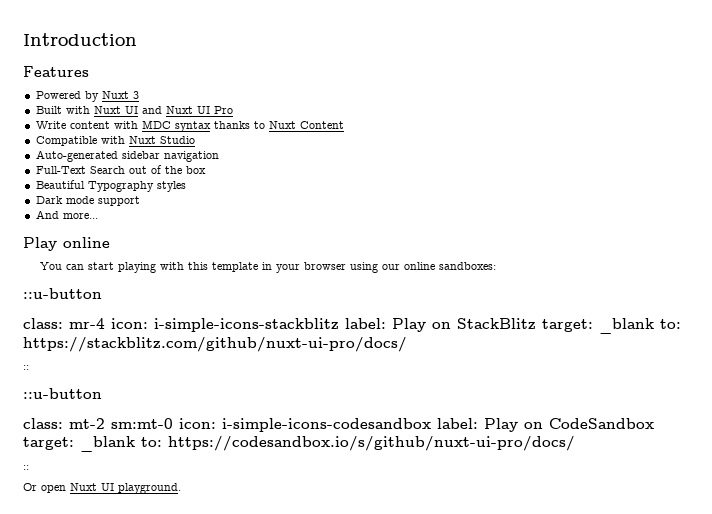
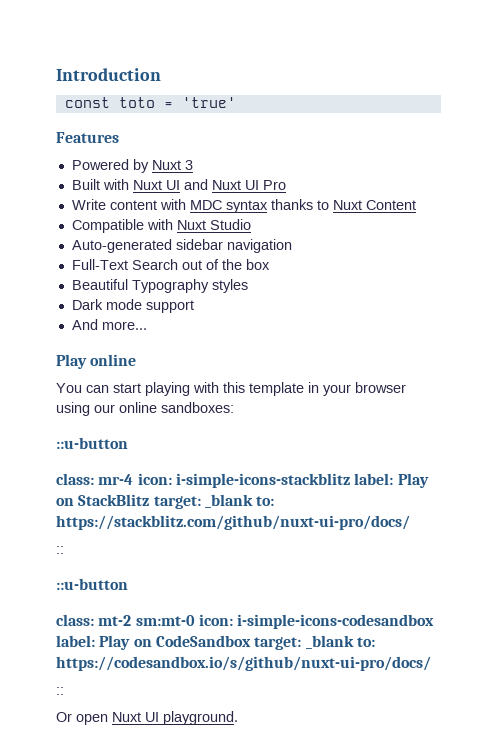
(137, 39) none -> [64,97,236,108] // const toto = 'true'

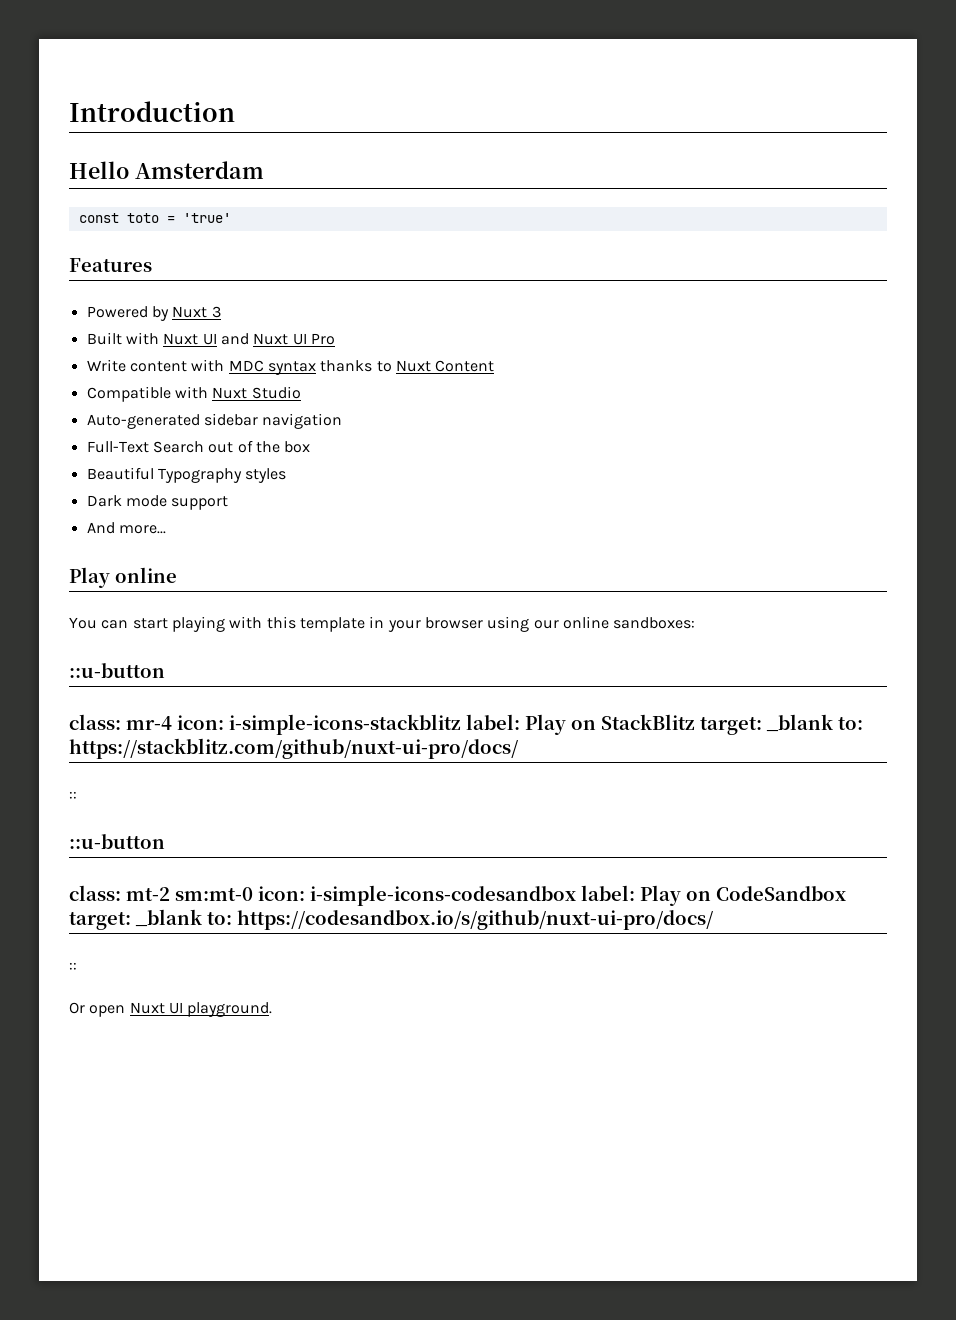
(161, 74) none -> [69,161,264,179] // Hello Amsterdam

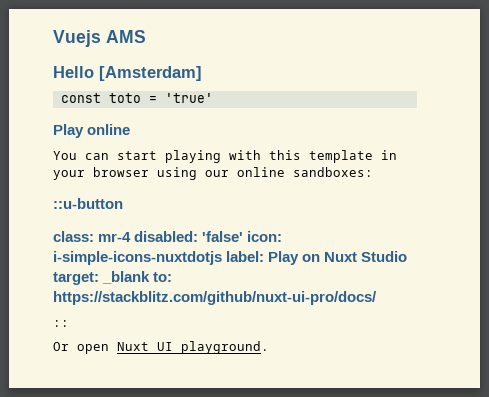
[69,101,235,122] Introduction -> [53,30,146,47] Vuejs AMS
[134,161,264,179] Amsterdam -> [99,66,202,81] [Amsterdam]
[69,258,152,272] [86,306,221,321] [86,332,335,345] [86,359,495,375] [86,386,301,402] [86,413,343,429] [86,440,311,453] [86,467,287,483] [86,495,229,510] [86,522,166,534] // Features // Powered by Nuxt 3 // Built with Nuxt UI and Nuxt UI Pro // Write content with MDC syntax thanks to Nuxt Content // Compatible with Nuxt Studio // Auto-generated sidebar navigation // Full-Text Search out of the box // Beautiful Typography styles // Dark mode support // And more... -> (213, 98) none
[177,714,695,735] icon: i-simple-icons-stackblitz label: Play on StackBlitz -> [134,231,283,242] [53,251,408,265] disabled: 'false' icon: i-simple-icons-nuxtdotjs label: Play on Nuxt Studio
[69,834,165,849] [69,885,846,906] [69,909,714,930] [69,962,77,970] // ::u-button // class: mt-2 sm:mt-0 icon: i-simple-icons-codesandbox label: Play on CodeSandbox target: _blank to: https://codesandbox.io/s/github/nuxt-ui-pro/docs/ // :: -> (69, 323) none

